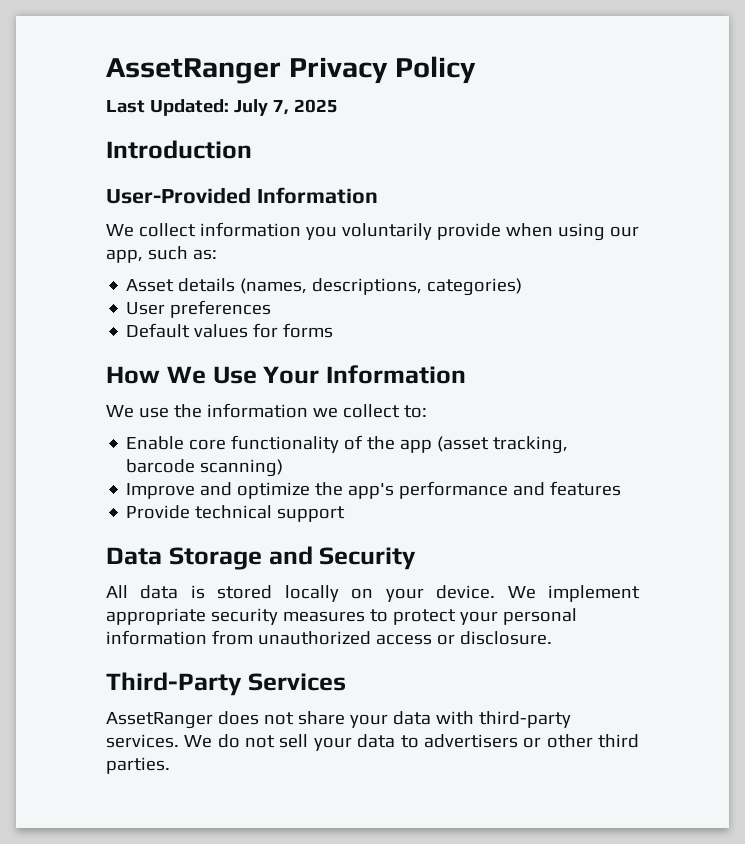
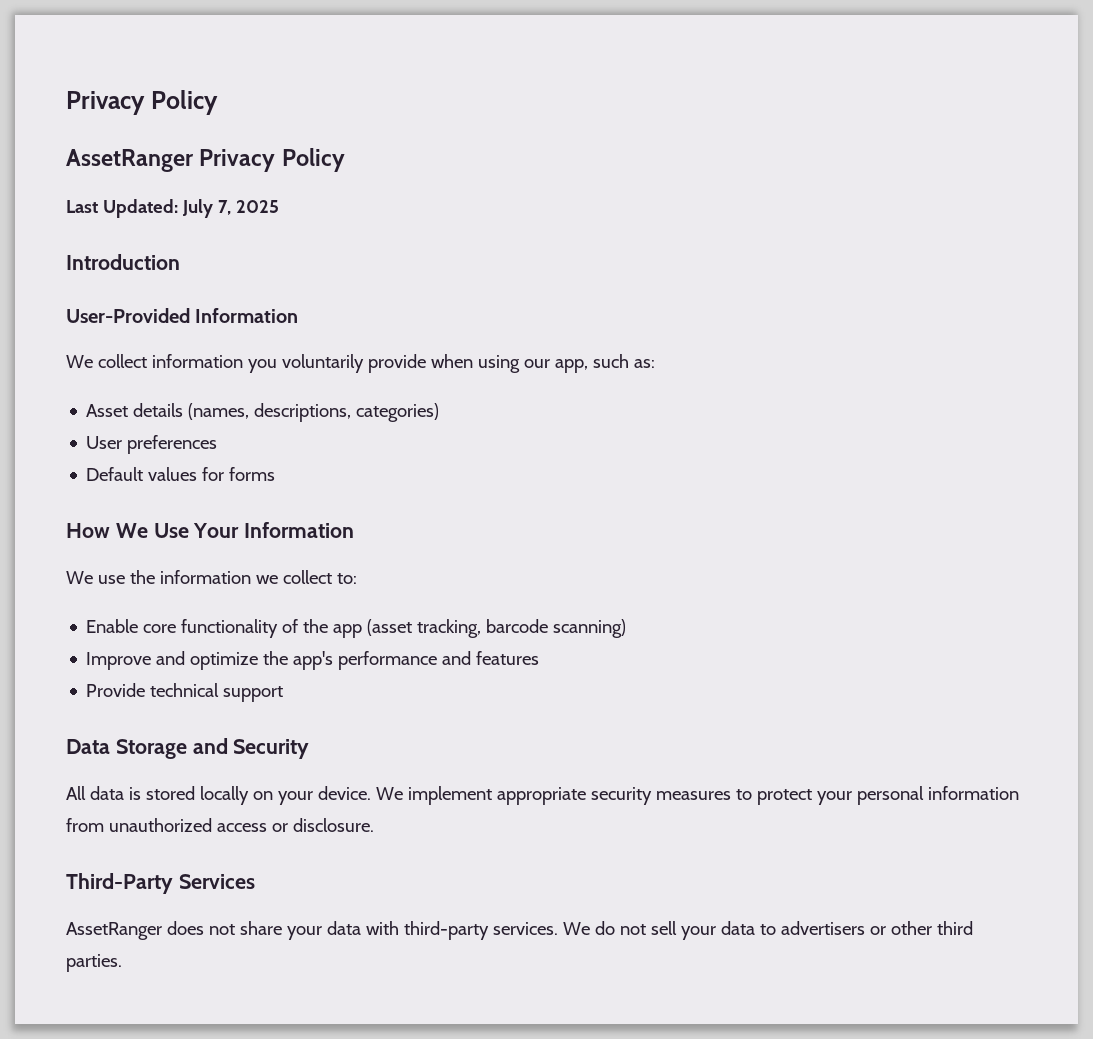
(106, 71) none -> [66,90,218,115] Privacy Policy //

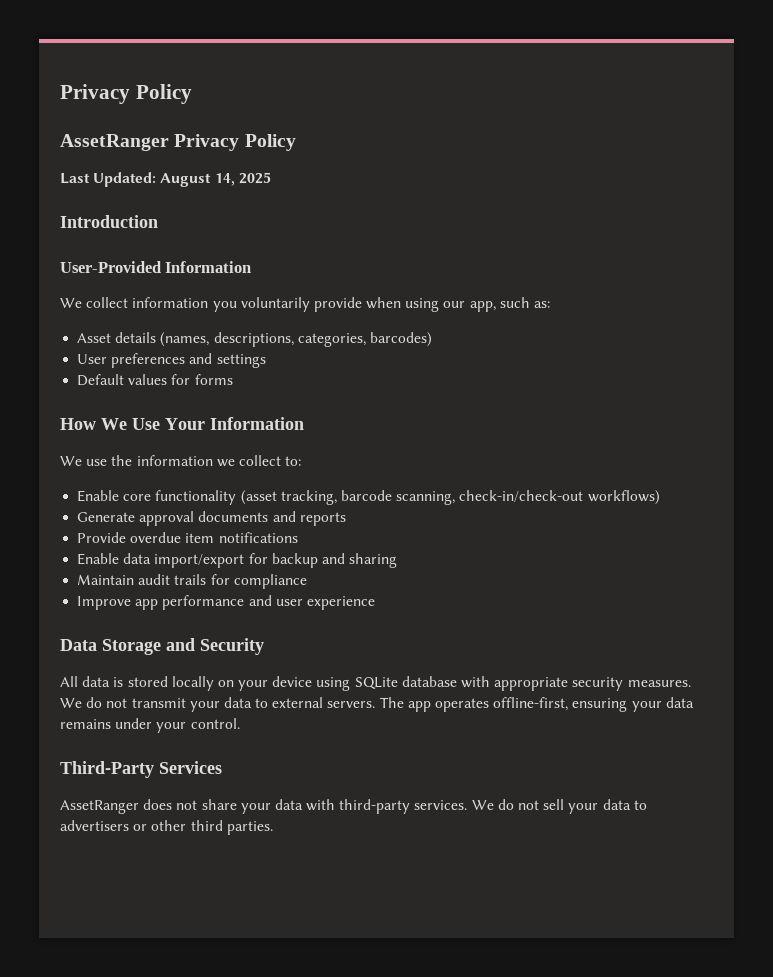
[181,199,231,218] July 7, -> [160,173,235,187] August 14,
[356,403,440,422] categories) -> [297,332,432,347] categories, barcodes)
(218, 444) none -> [189,353,266,368] and settings
[282,619,627,638] [86,651,540,670] [86,683,284,702] of the app (asset tracking, barcode scanning) // Improve and optimize the app's performance and features // Provide technical support -> [240,490,660,505] [77,511,346,526] [77,532,298,543] [77,553,398,568] [77,574,307,589] [77,595,375,610] (asset tracking, barcode scanning, check-in/check-out workflows) // Generate approval documents and reports // Provide overdue item notifications // Enable data import/export for backup and sharing // Maintain audit trails for compliance // Improve app performance and user experience
[317,786,1019,805] [66,818,374,832] device. We implement appropriate security measures to protect your personal information from unauthorized access or disclosure. -> [272,676,691,691] [60,697,694,712] [60,718,240,733] device using SQLite database with appropriate security measures. We do not transmit your data to external servers. The app operates offline-first, ensuring your data remains under your control.

